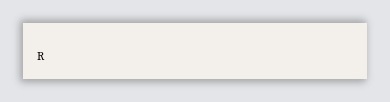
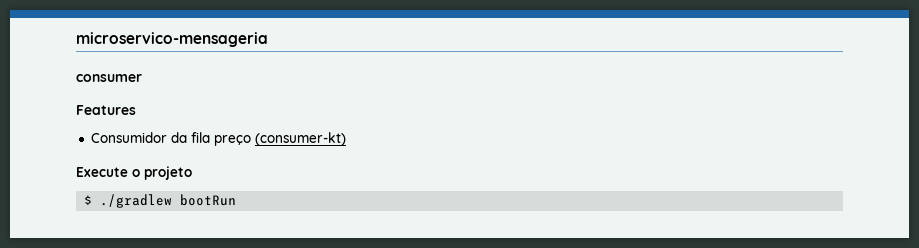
[37,52,45,60] R -> [76,32,268,47] [76,74,142,82] [76,105,136,115] [90,132,346,146] [76,166,192,180] [84,194,237,208] microservico-mensageria // consumer // Features // Consumidor da fila preço (consumer-kt) // Execute o projeto // $ ./gradlew bootRun

